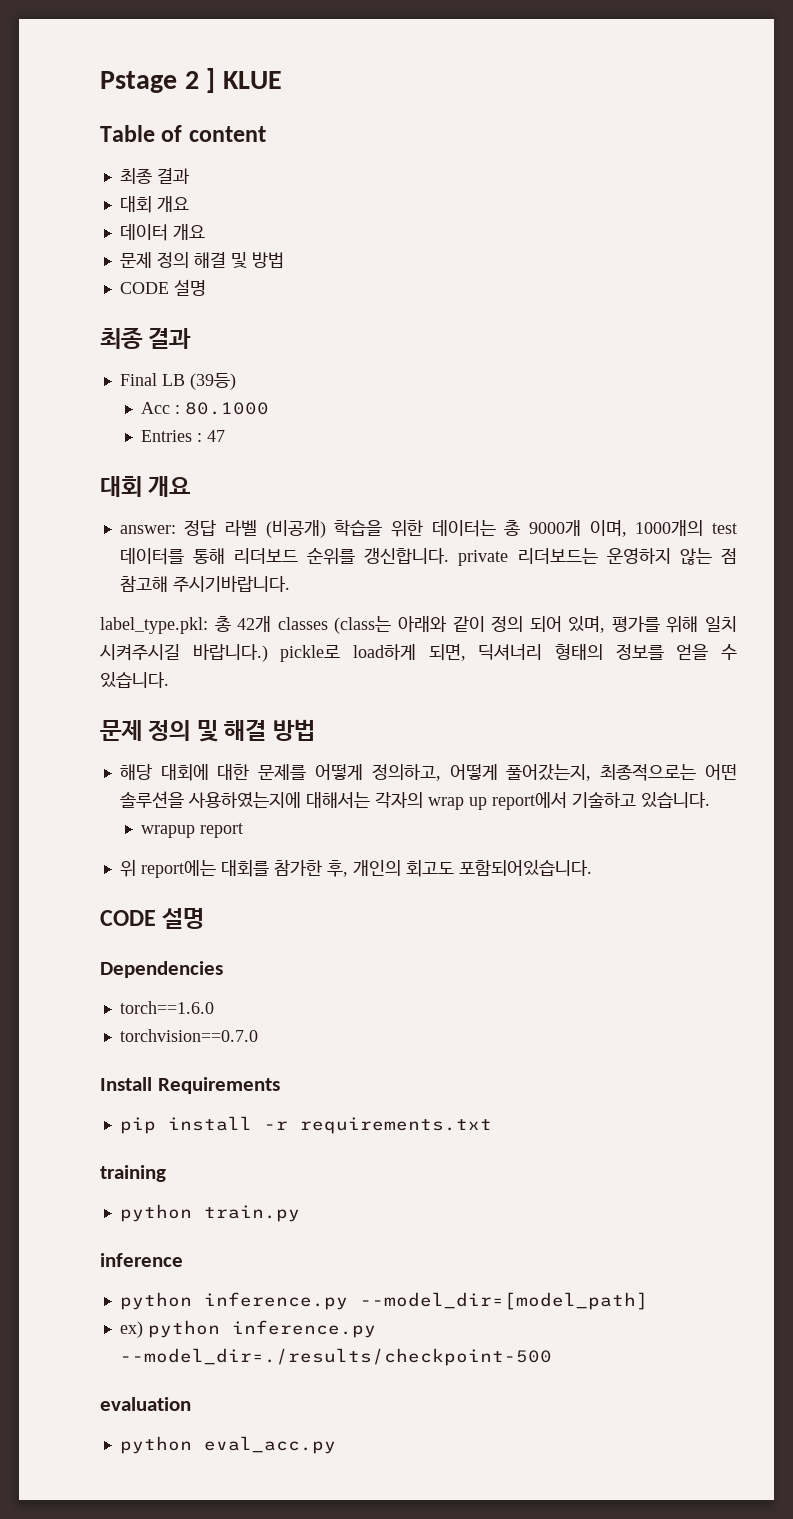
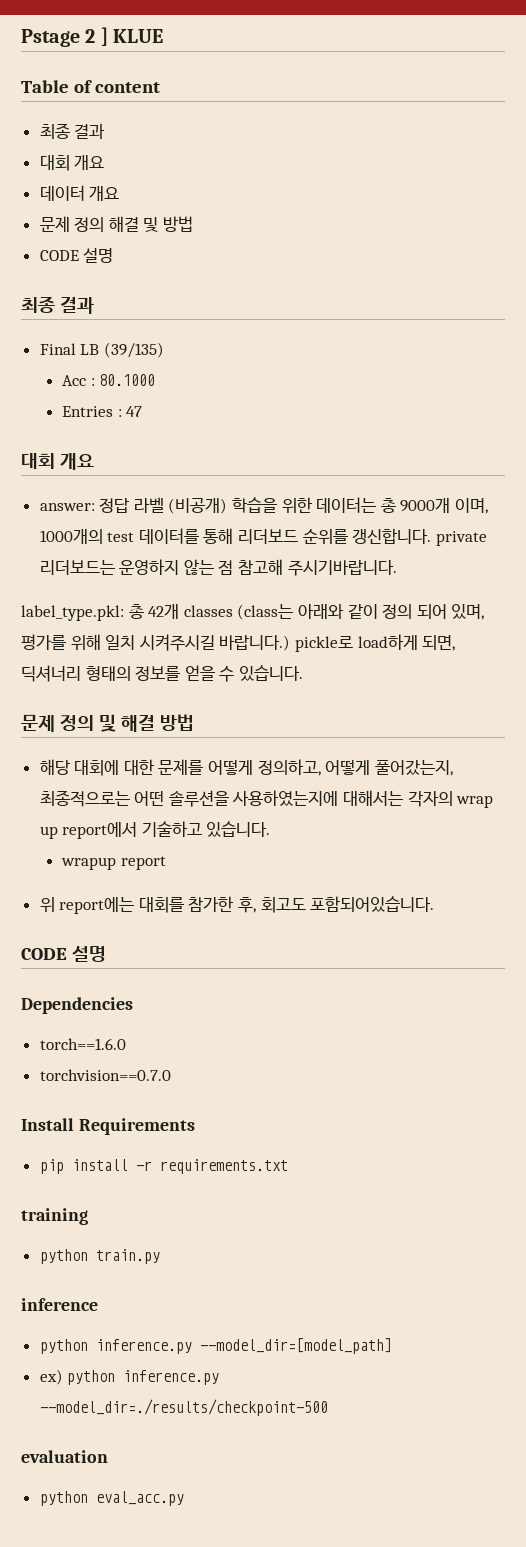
[189,373,236,390] (39등) -> [103,342,164,358] (39/135)
[352,860,401,876] 개인의 -> (257, 905) none

